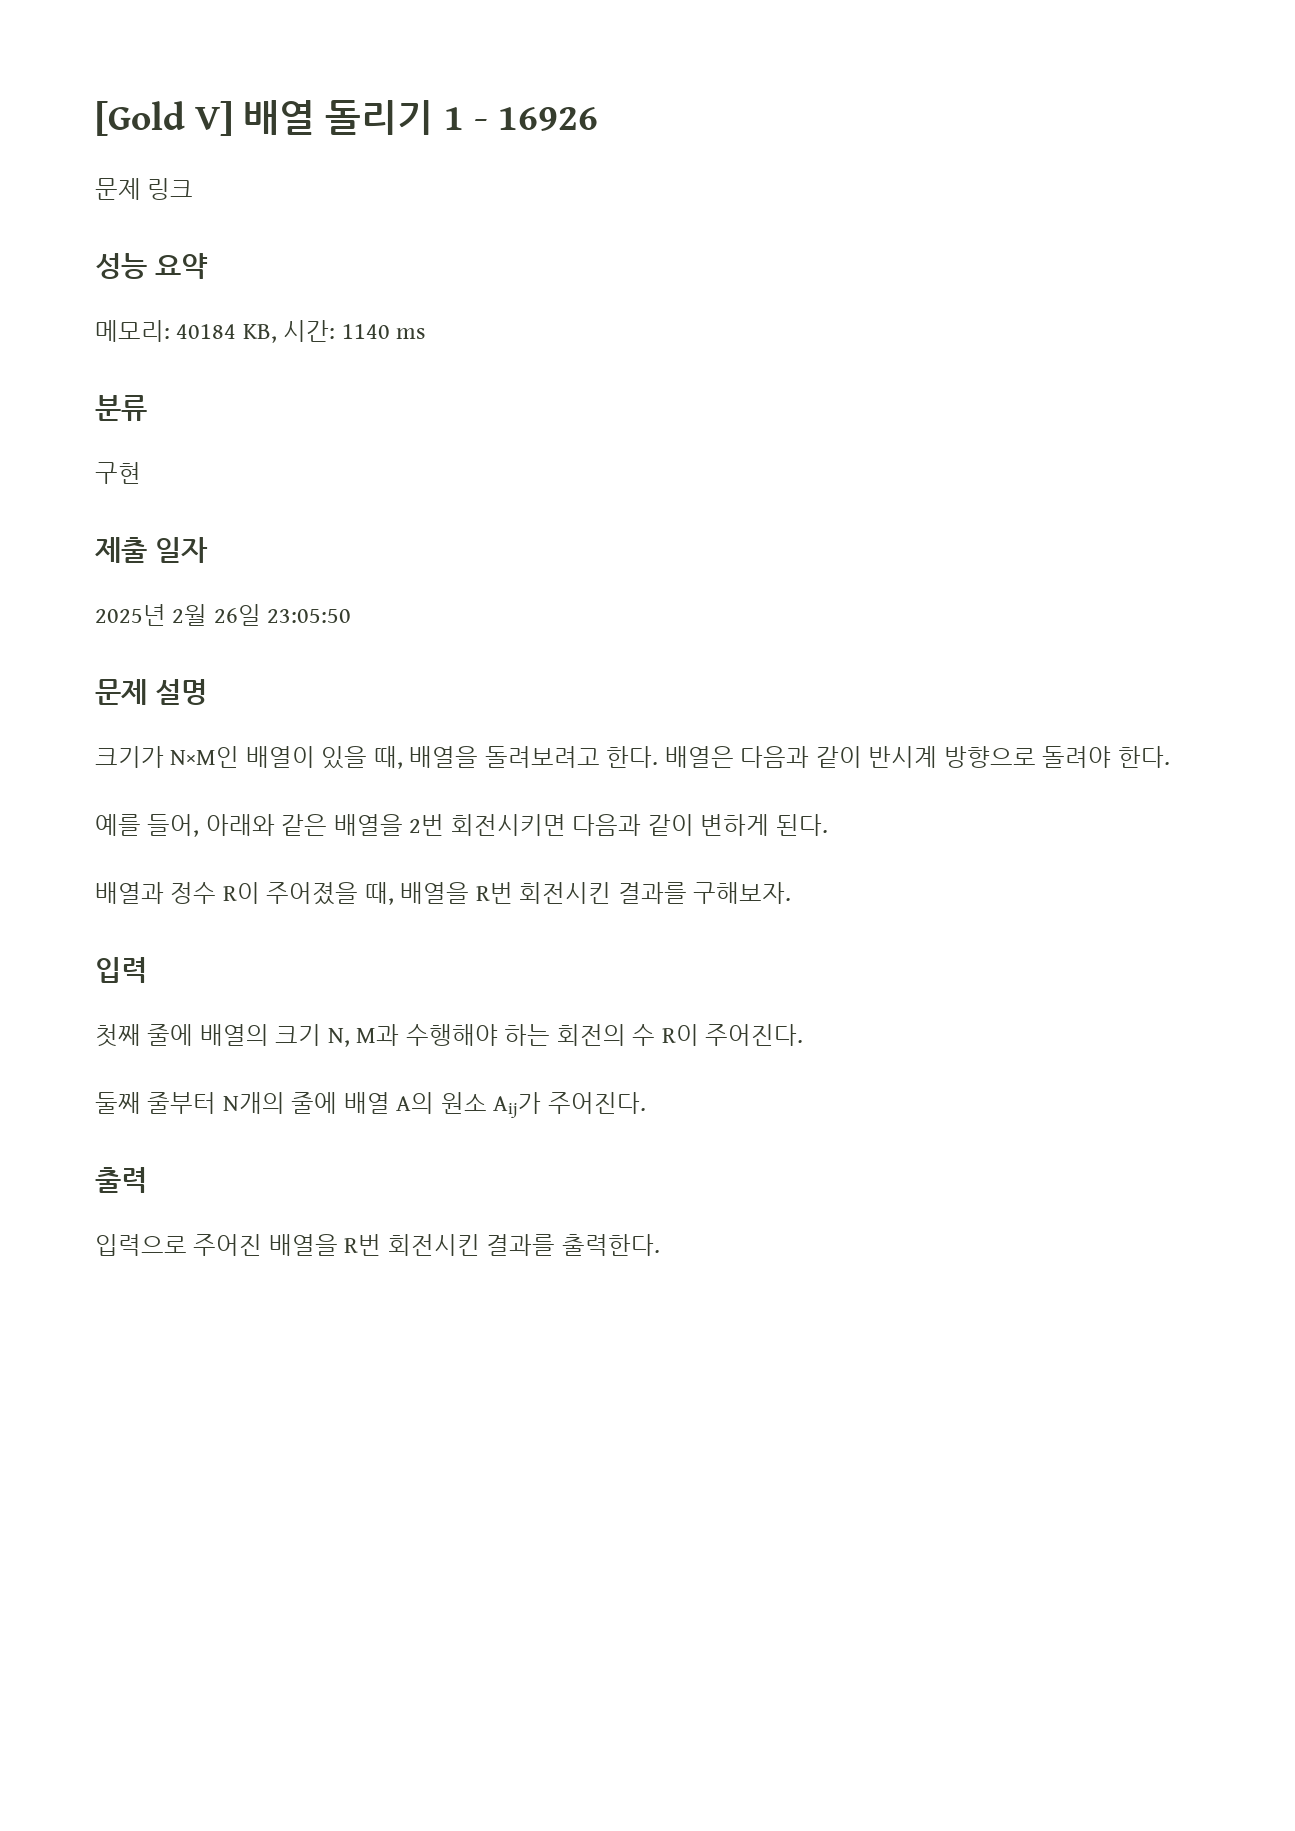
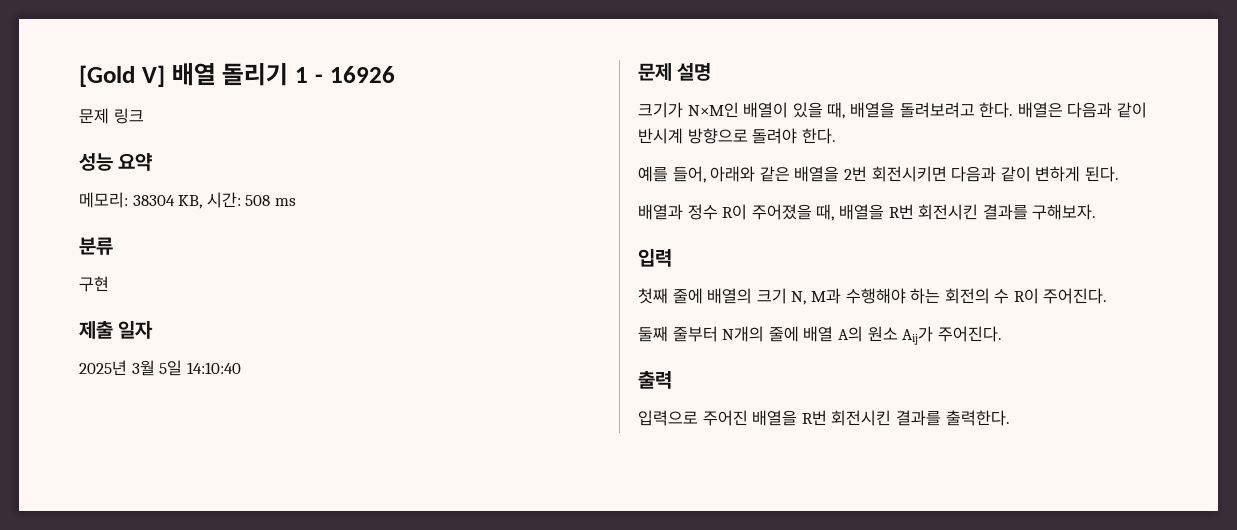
[176,324,237,339] 40184 -> [132,195,175,206] 38304
[341,324,390,339] 1140 -> [245,195,271,206] 508
[172,604,352,626] 2월 26일 23:05:50 -> [131,360,241,376] 3월 5일 14:10:40

